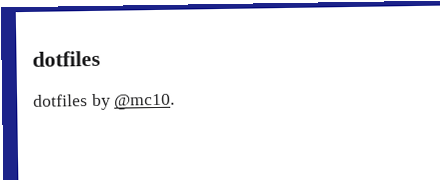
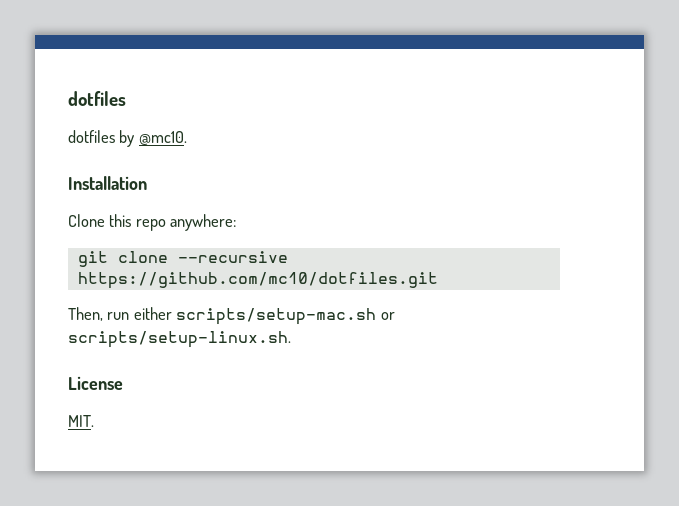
(176, 101) none -> [68,176,147,190] [68,214,237,231] [77,251,288,267] [77,272,438,289] [68,307,395,325] [68,331,291,348] [68,376,123,390] [68,415,94,427] // Installation // Clone this repo anywhere: // git clone --recursive https://github.com/mc10/dotfiles.git // Then, run either scripts/setup-mac.sh or scripts/setup-linux.sh. // License // MIT.

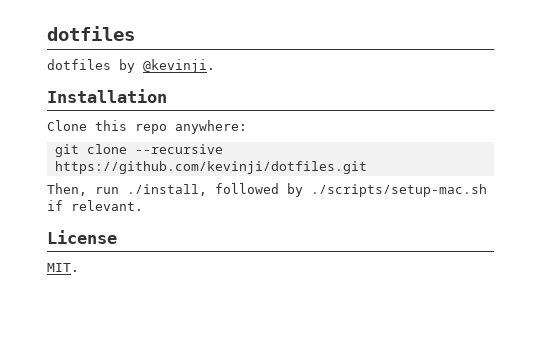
[138,131,187,145] @mc10. -> [143,59,215,73] @kevinji.
[77,272,438,289] https://github.com/mc10/dotfiles.git -> [54,161,367,174] https://github.com/kevinji/dotfiles.git
[133,307,395,325] [68,331,291,348] either scripts/setup-mac.sh or scripts/setup-linux.sh. -> [127,183,487,197] [47,200,143,211] ./install, followed by ./scripts/setup-mac.sh if relevant.

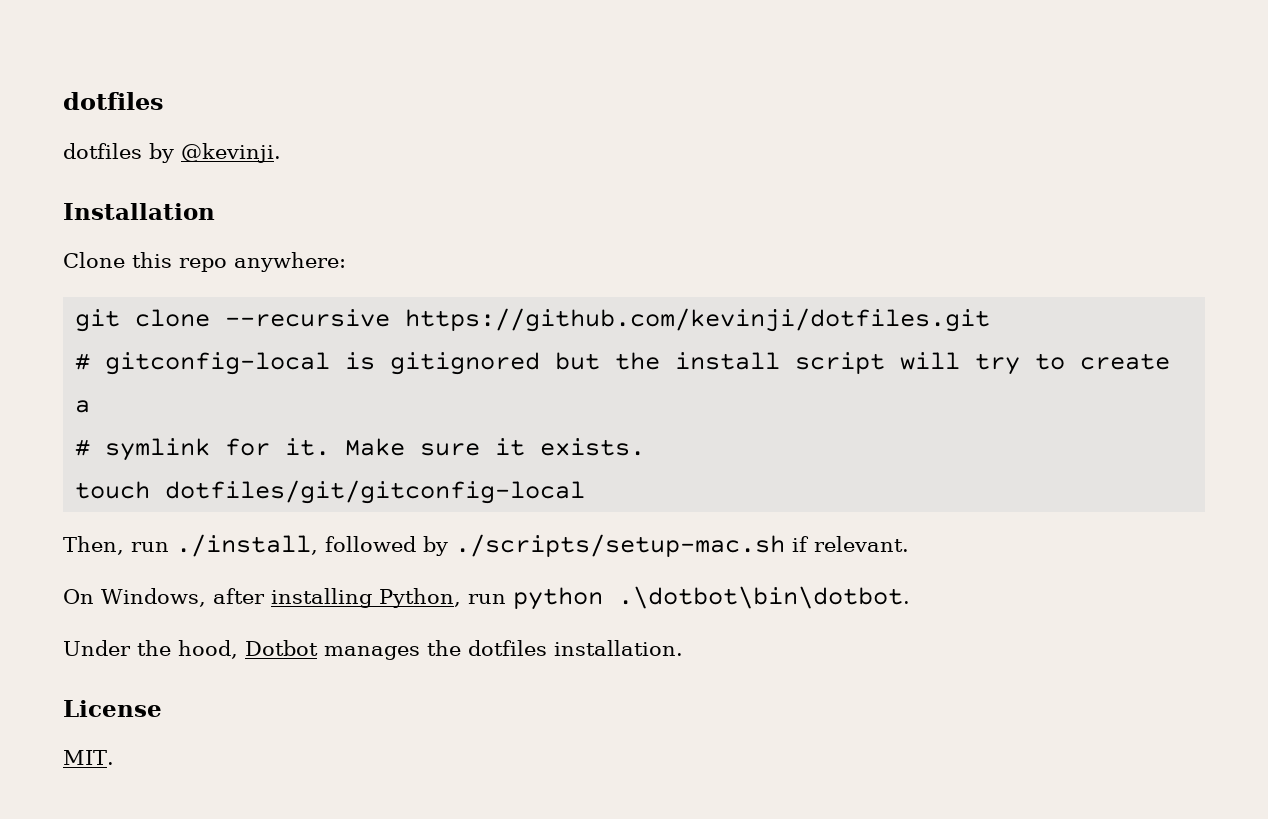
(367, 167) none -> [75,352,1171,375] [75,400,91,413] [75,438,646,461] [75,480,586,504] // # gitconfig-local is gitignored but the install script will try to create a // # symlink for it. Make sure it exists. // touch dotfiles/git/gitconfig-local
(143, 205) none -> [63,586,910,610] [63,640,683,660] // On Windows, after installing Python, run python .\dotbot\bin\dotbot. // Under the hood, Dotbot manages the dotfiles installation.

